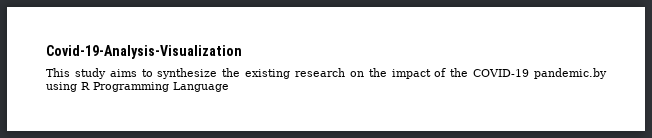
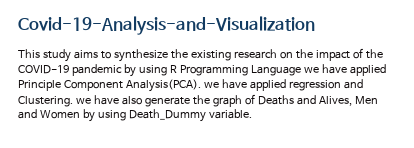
[46,45,242,59] Covid-19-Analysis-Visualization -> [18,16,315,35] Covid-19-Analysis-and-Visualization
[533,68,607,79] pandemic.by -> [71,64,136,77] pandemic by
(229, 87) none -> [303,64,386,76] [18,79,363,92] [18,94,378,107] [18,109,252,122] we have applied Principle Component Analysis(PCA). we have applied regression and Clustering. we have also generate the graph of Deaths and Alives, Men and Women by using Death_Dummy variable.

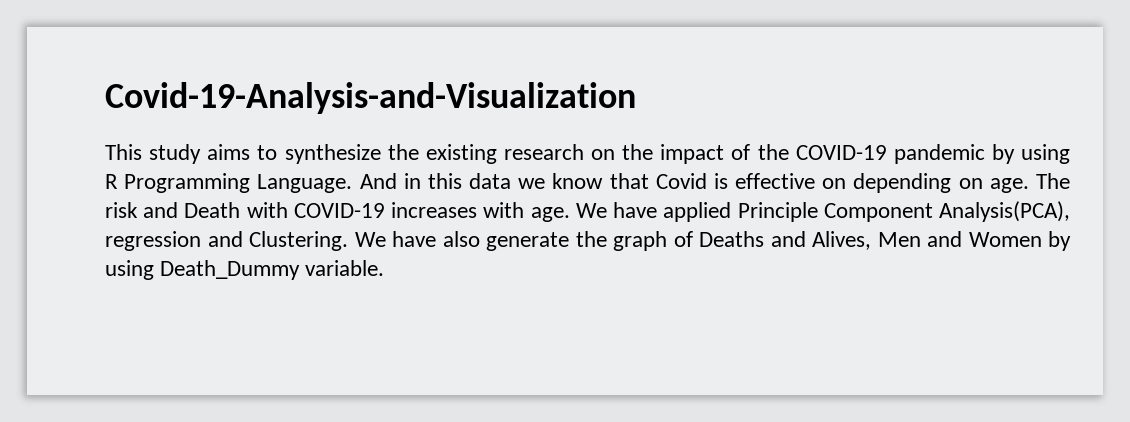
[250,64,386,76] [18,79,286,92] Language we have applied Principle Component Analysis(PCA). we have applied -> [257,173,1070,193] [105,201,1071,222] Language. And in this data we know that Covid is effective on depending on age. The risk and Death with COVID-19 increases with age. We have applied Principle Component Analysis(PCA),
[75,98,91,104] we -> [354,232,386,247] We

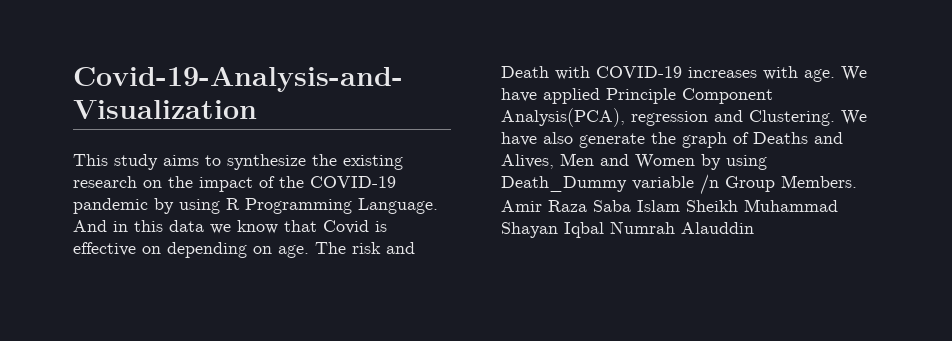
[305,260,385,276] variable. -> [632,174,857,195] [501,199,838,212] [501,221,754,238] variable /n Group Members. Amir Raza Saba Islam Sheikh Muhammad Shayan Iqbal Numrah Alauddin

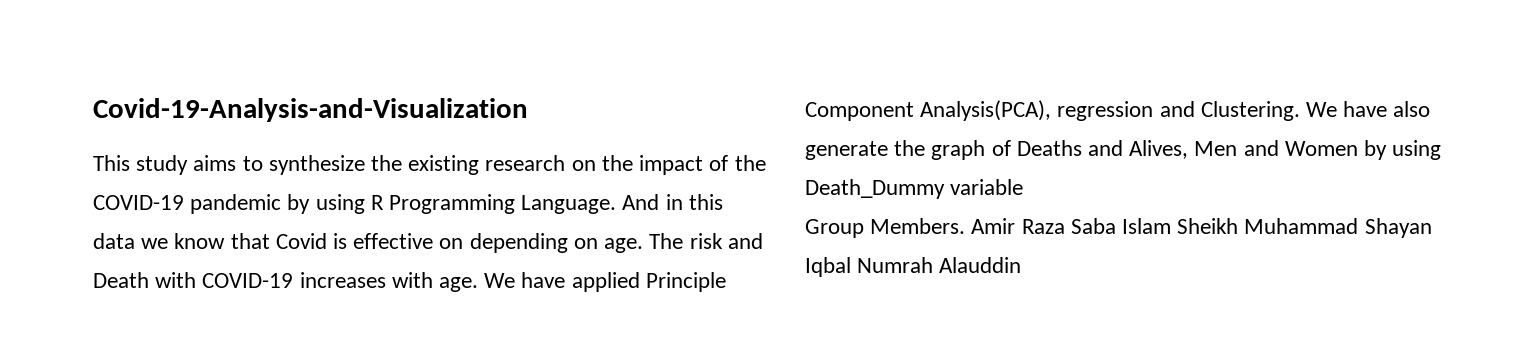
[700,174,719,195] /n -> (1024, 187) //

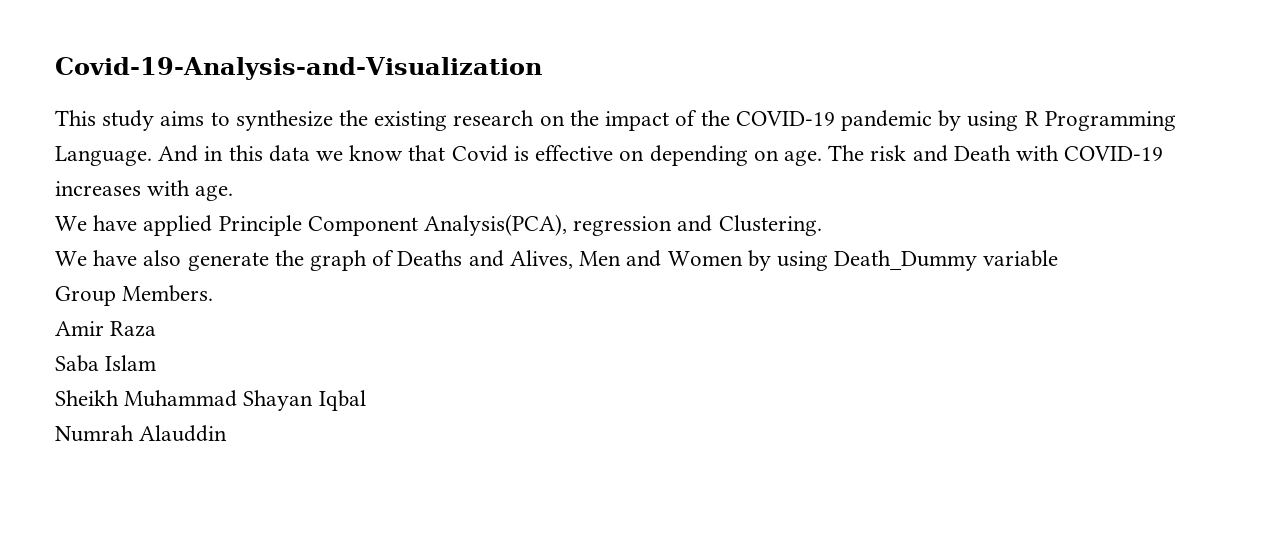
(479, 284) none -> (234, 193) //
(1300, 111) none -> (822, 225) //
(966, 226) none -> (214, 293) //
(1065, 226) none -> (157, 329) //
(1172, 226) none -> (157, 363) //
(851, 267) none -> (366, 400) //

